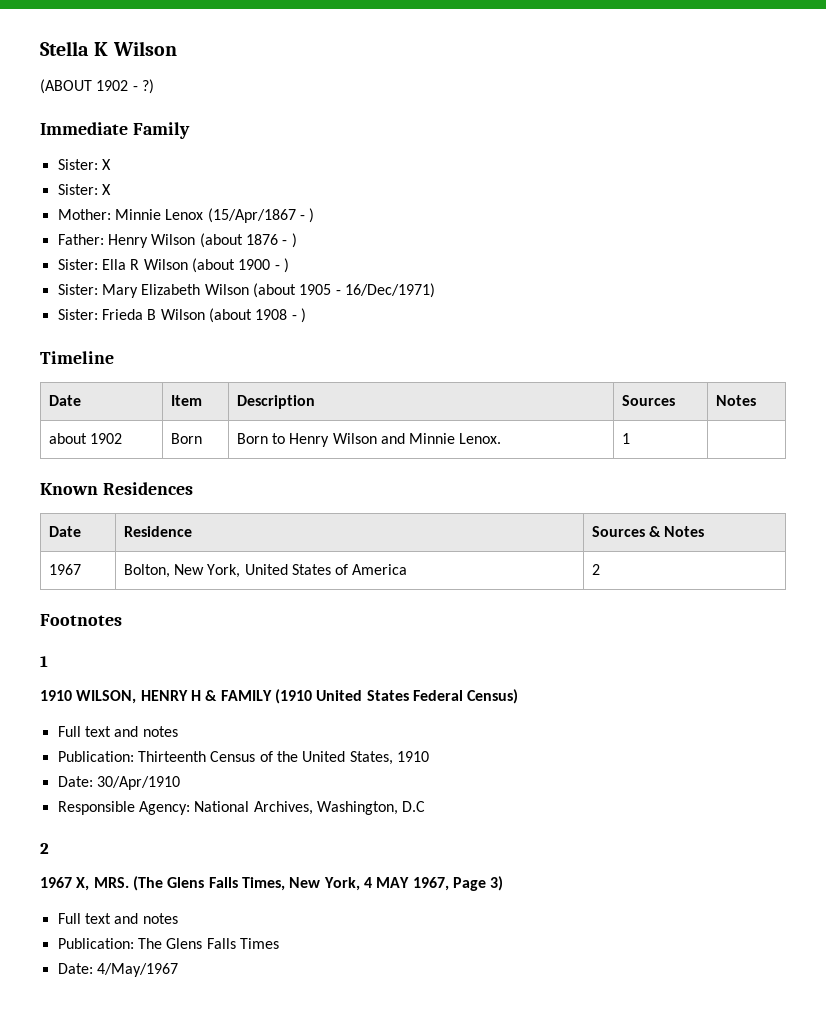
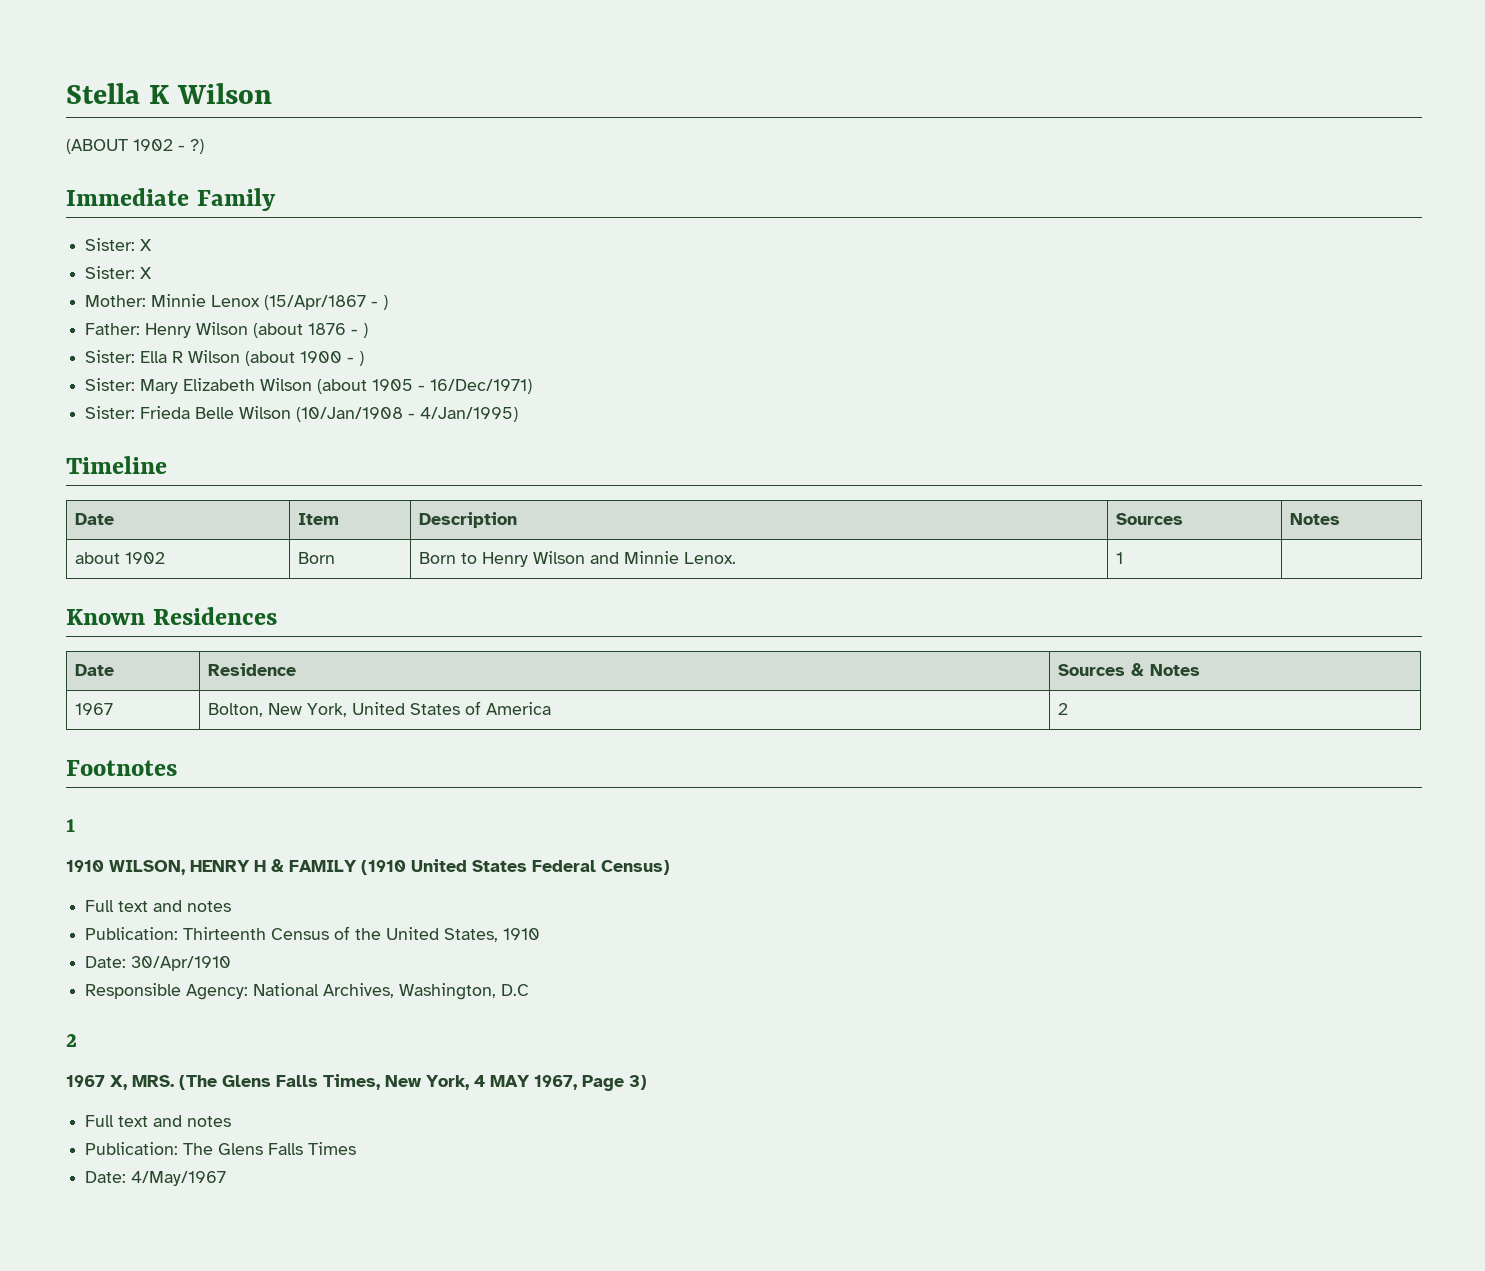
[147,308,306,323] B Wilson (about 1908 - ) -> [195,406,519,422] Belle Wilson (10/Jan/1908 - 4/Jan/1995)

